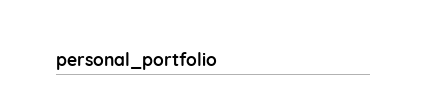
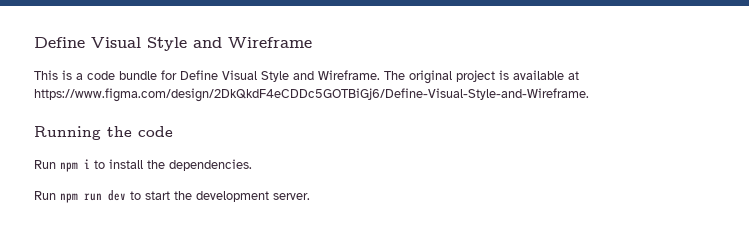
[56,52,217,70] personal_portfolio -> [34,37,312,51] [34,70,579,84] [34,88,589,102] [34,126,173,140] [34,159,252,172] [34,190,310,203] Define Visual Style and Wireframe // This is a code bundle for Define Visual Style and Wireframe. The original project is available at https://www.figma.com/design/2DkQkdF4eCDDc5GOTBiGj6/Define-Visual-Style-and-Wireframe. // Running the code // Run npm i to install the dependencies. // Run npm run dev to start the development server.

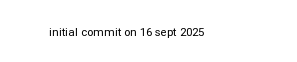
[34,37,312,51] [34,70,579,84] [34,88,589,102] [34,126,173,140] [34,159,252,172] [34,190,310,203] Define Visual Style and Wireframe // This is a code bundle for Define Visual Style and Wireframe. The original project is available at https://www.figma.com/design/2DkQkdF4eCDDc5GOTBiGj6/Define-Visual-Style-and-Wireframe. // Running the code // Run npm i to install the dependencies. // Run npm run dev to start the development server. -> [49,28,204,38] initial commit on 16 sept 2025

